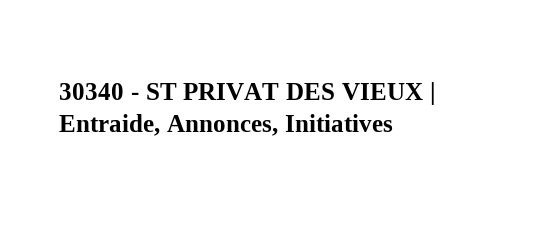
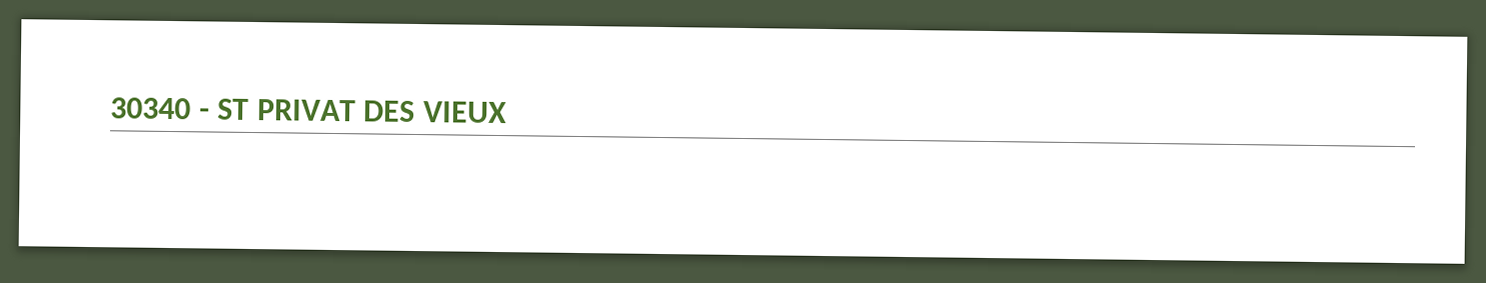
[429,82,436,105] [59,114,393,136] | Entraide, Annonces, Initiatives -> (507, 112) none

